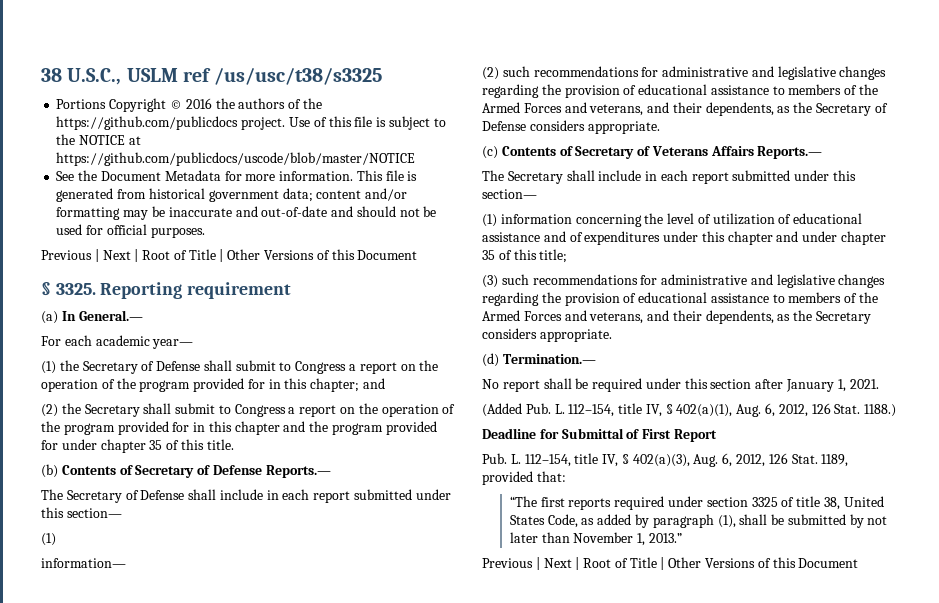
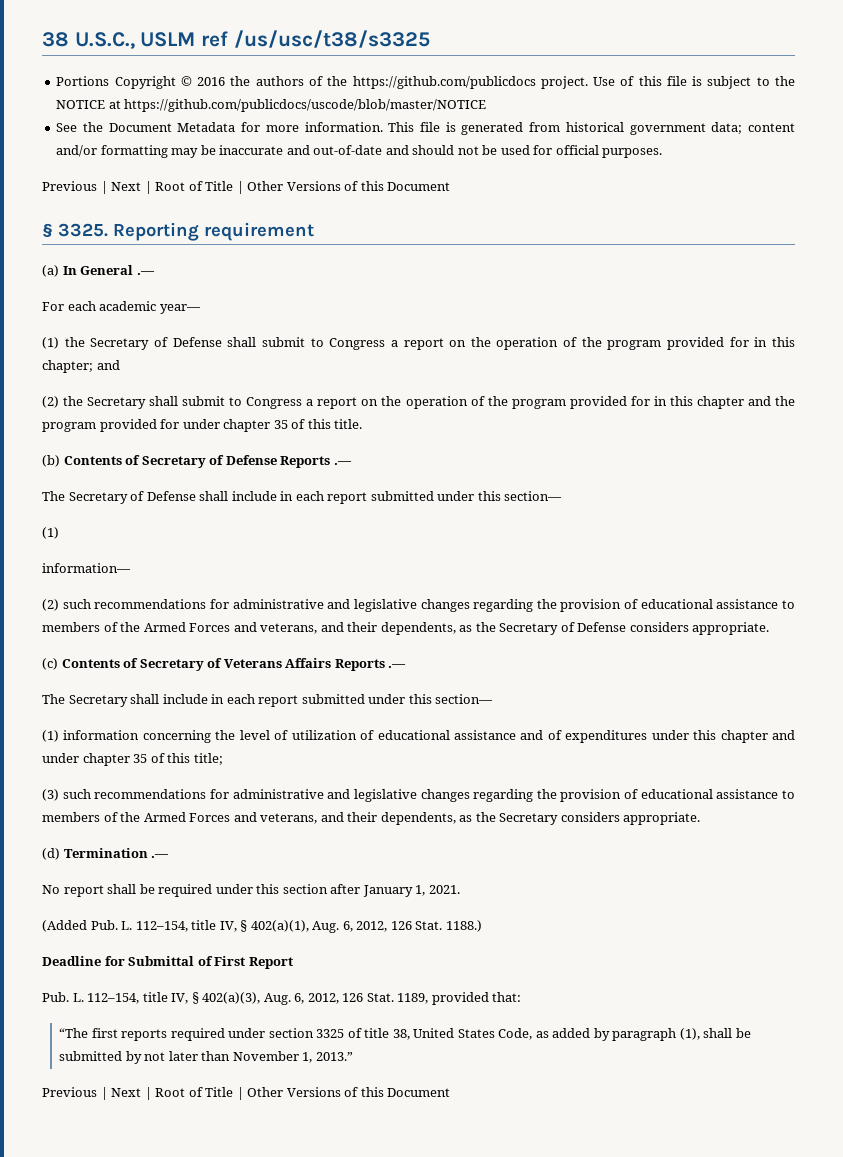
[78,310,143,321] General.— -> [80,265,155,275] General .—
[265,465,331,478] Reports.— -> [280,456,352,468] Reports .—
[757,146,823,159] Reports.— -> [334,659,407,671] Reports .—
[502,354,596,364] Termination.— -> [63,848,170,858] Termination .—

